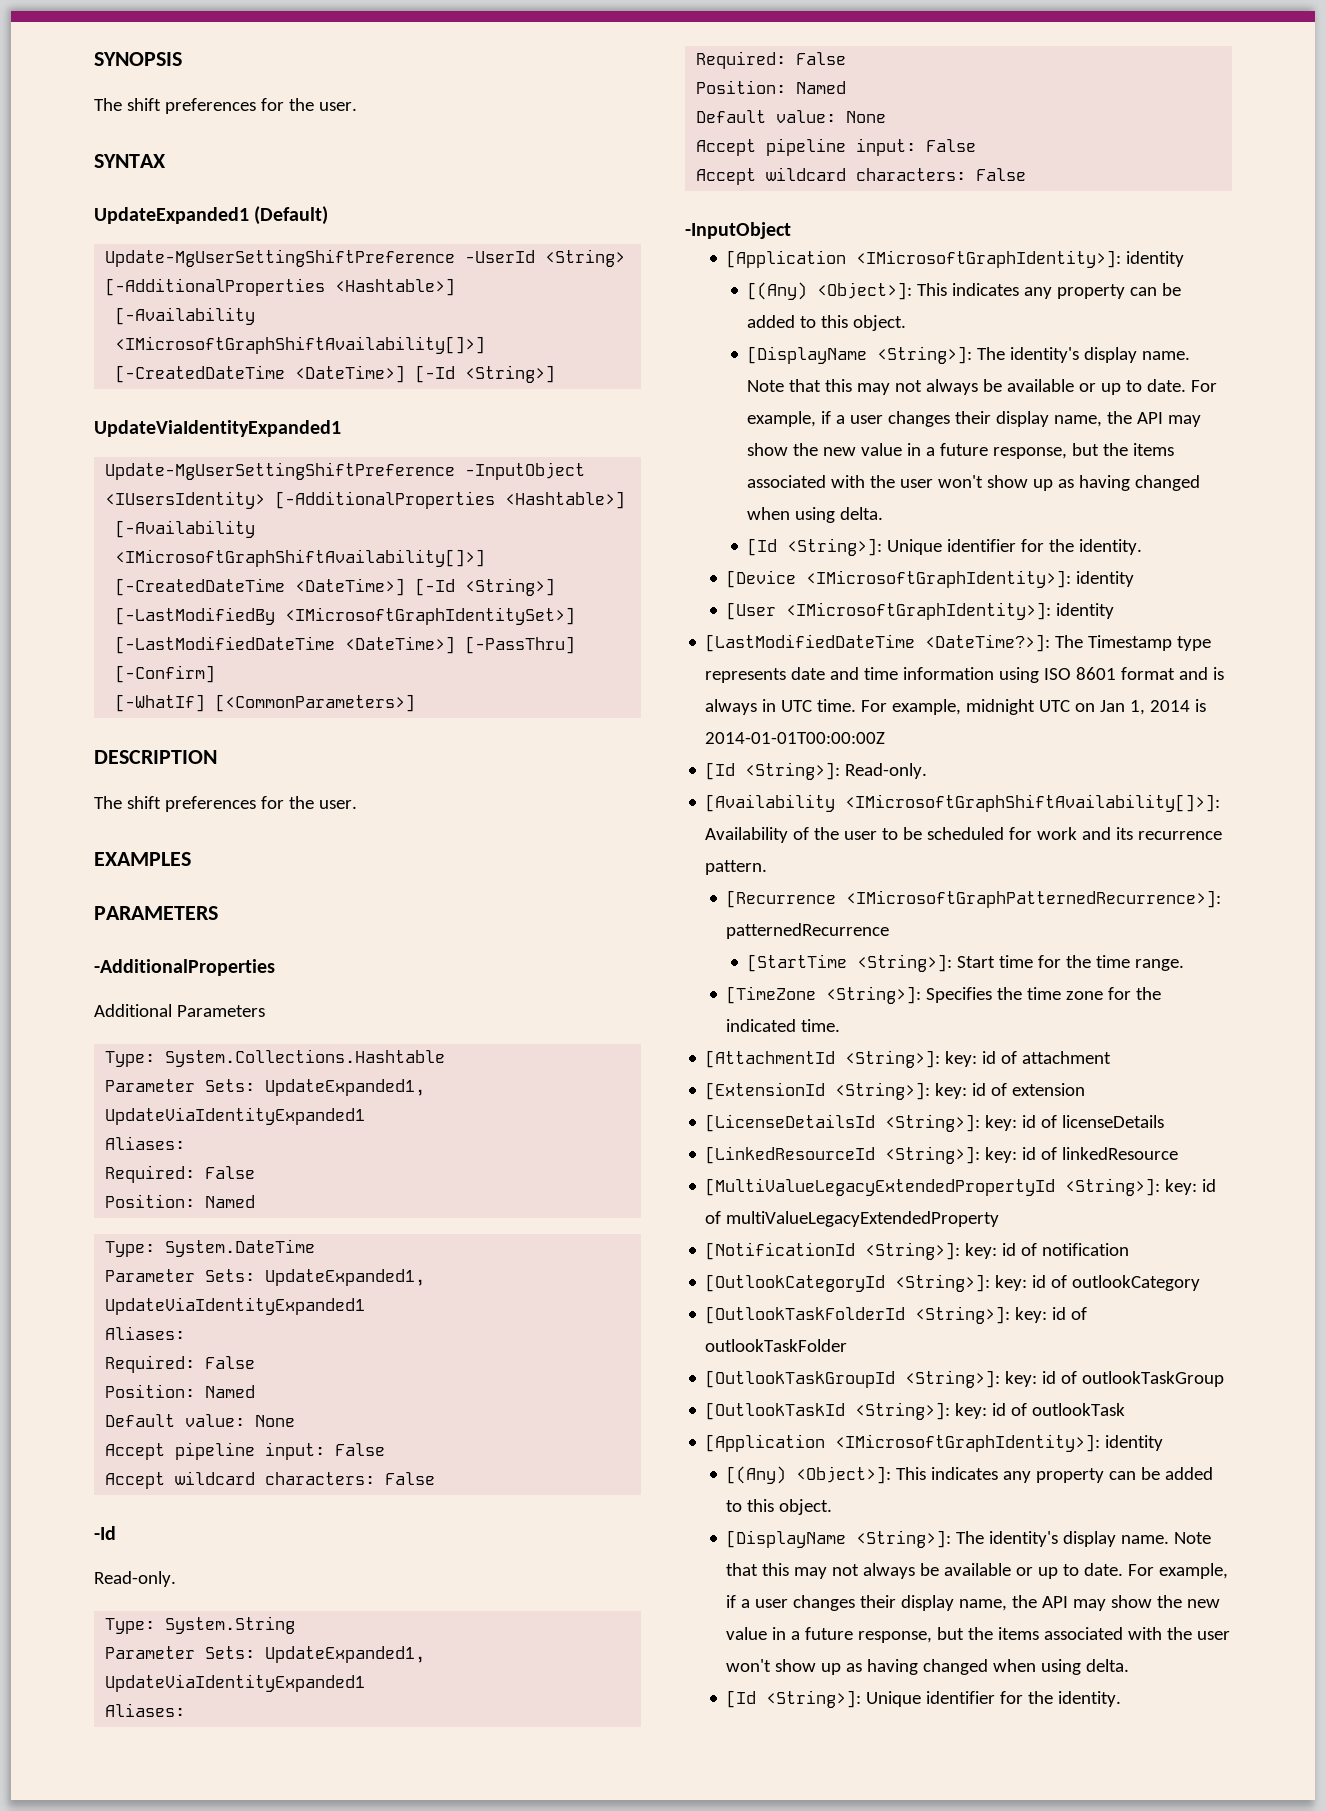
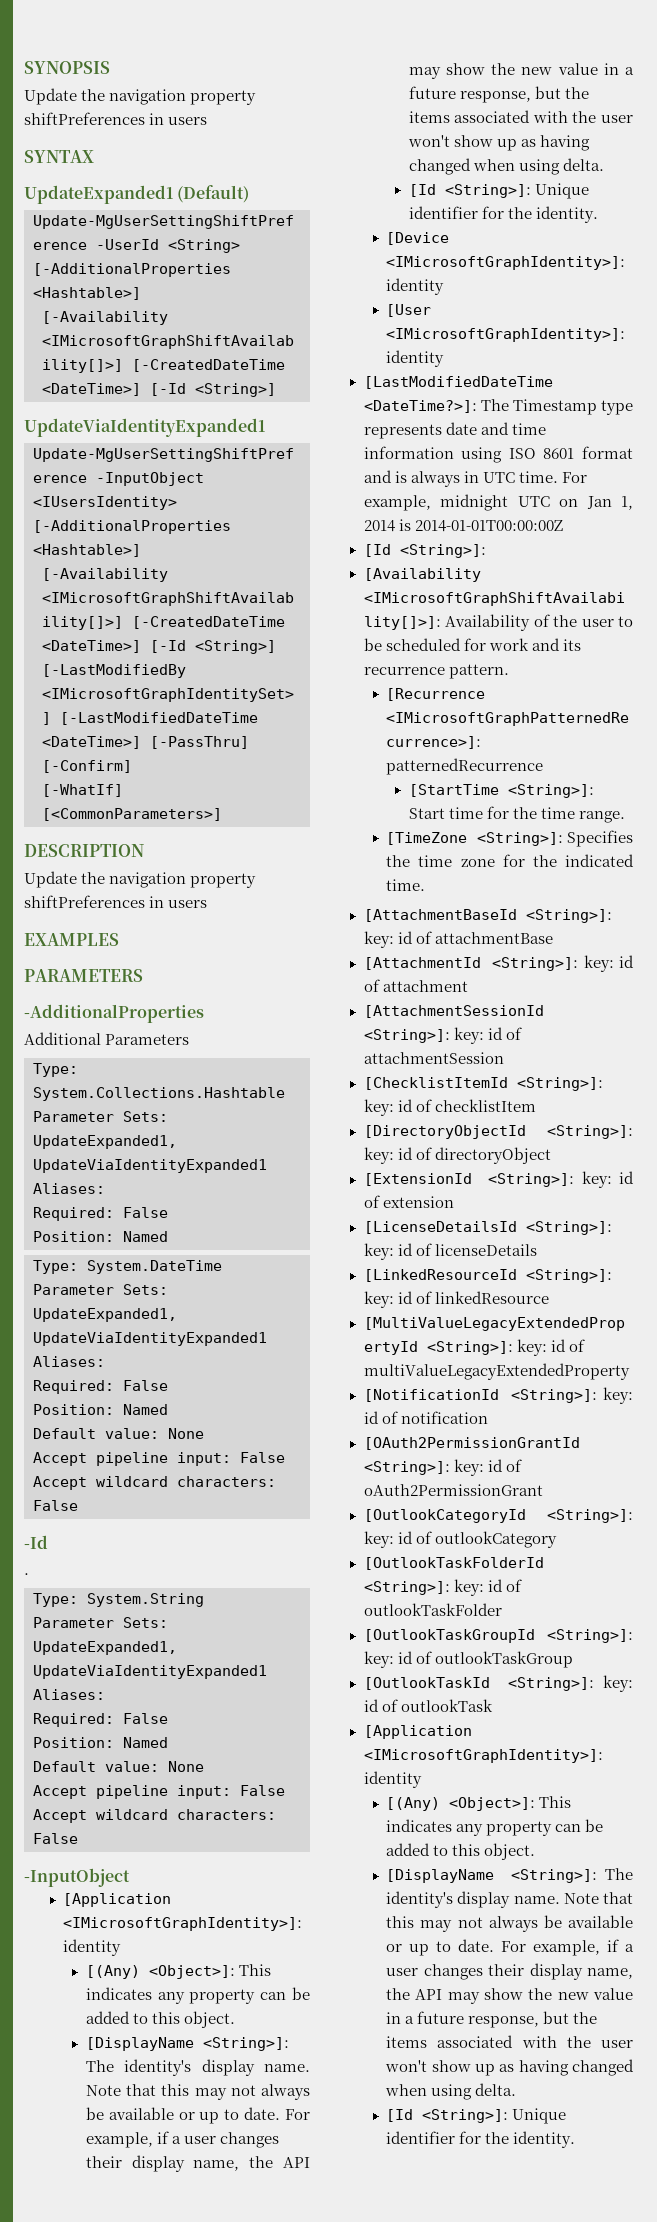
[94,98,357,114] The shift preferences for the user. -> [24,88,257,105] [24,112,208,125] Update the navigation property shiftPreferences in users
[94,796,357,812] The shift preferences for the user. -> [24,871,257,888] [24,895,208,908] Update the navigation property shiftPreferences in users
[94,1571,176,1587] Read-only. -> [24,1573,29,1575] .
[845,763,928,779] Read-only. -> (486, 551) none
(841, 1025) none -> [363,909,612,923] [363,931,553,948] // [AttachmentBaseId <String>]: key: id of attachmentBase
(1112, 1057) none -> [363,1005,544,1018] [363,1027,522,1044] [363,1052,504,1064] [363,1077,603,1091] [363,1099,536,1116] [363,1125,633,1139] [363,1147,551,1164] // [AttachmentSessionId <String>]: key: id of attachmentSession // [ChecklistItemId <String>]: key: id of checklistItem // [DirectoryObjectId <String>]: key: id of directoryObject
(1130, 1249) none -> [363,1437,580,1450] [363,1459,522,1476] [363,1484,543,1496] // [OAuth2PermissionGrantId <String>]: key: id of oAuth2PermissionGrant

